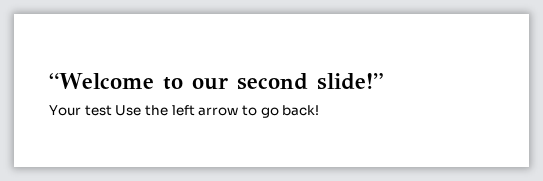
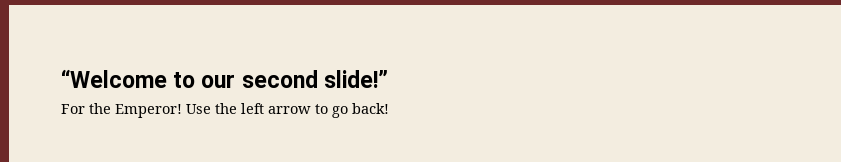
[49,105,112,116] Your test -> [61,103,182,118] For the Emperor!

